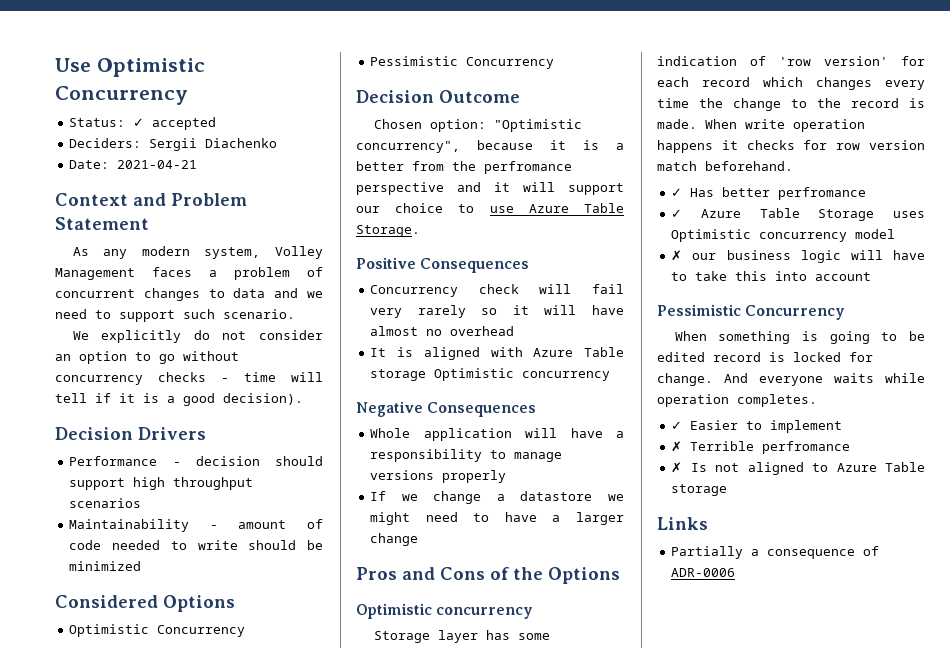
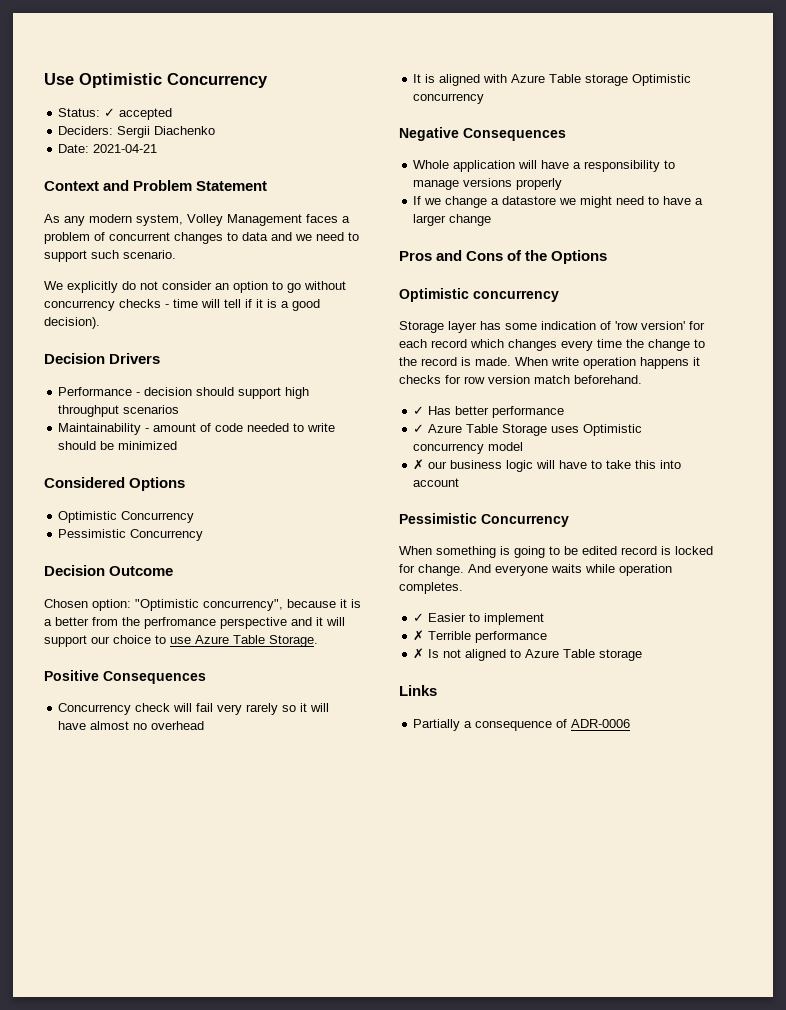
[778,187,867,200] perfromance -> [492,406,565,418] performance
[762,441,851,454] perfromance -> [475,631,548,643] performance

